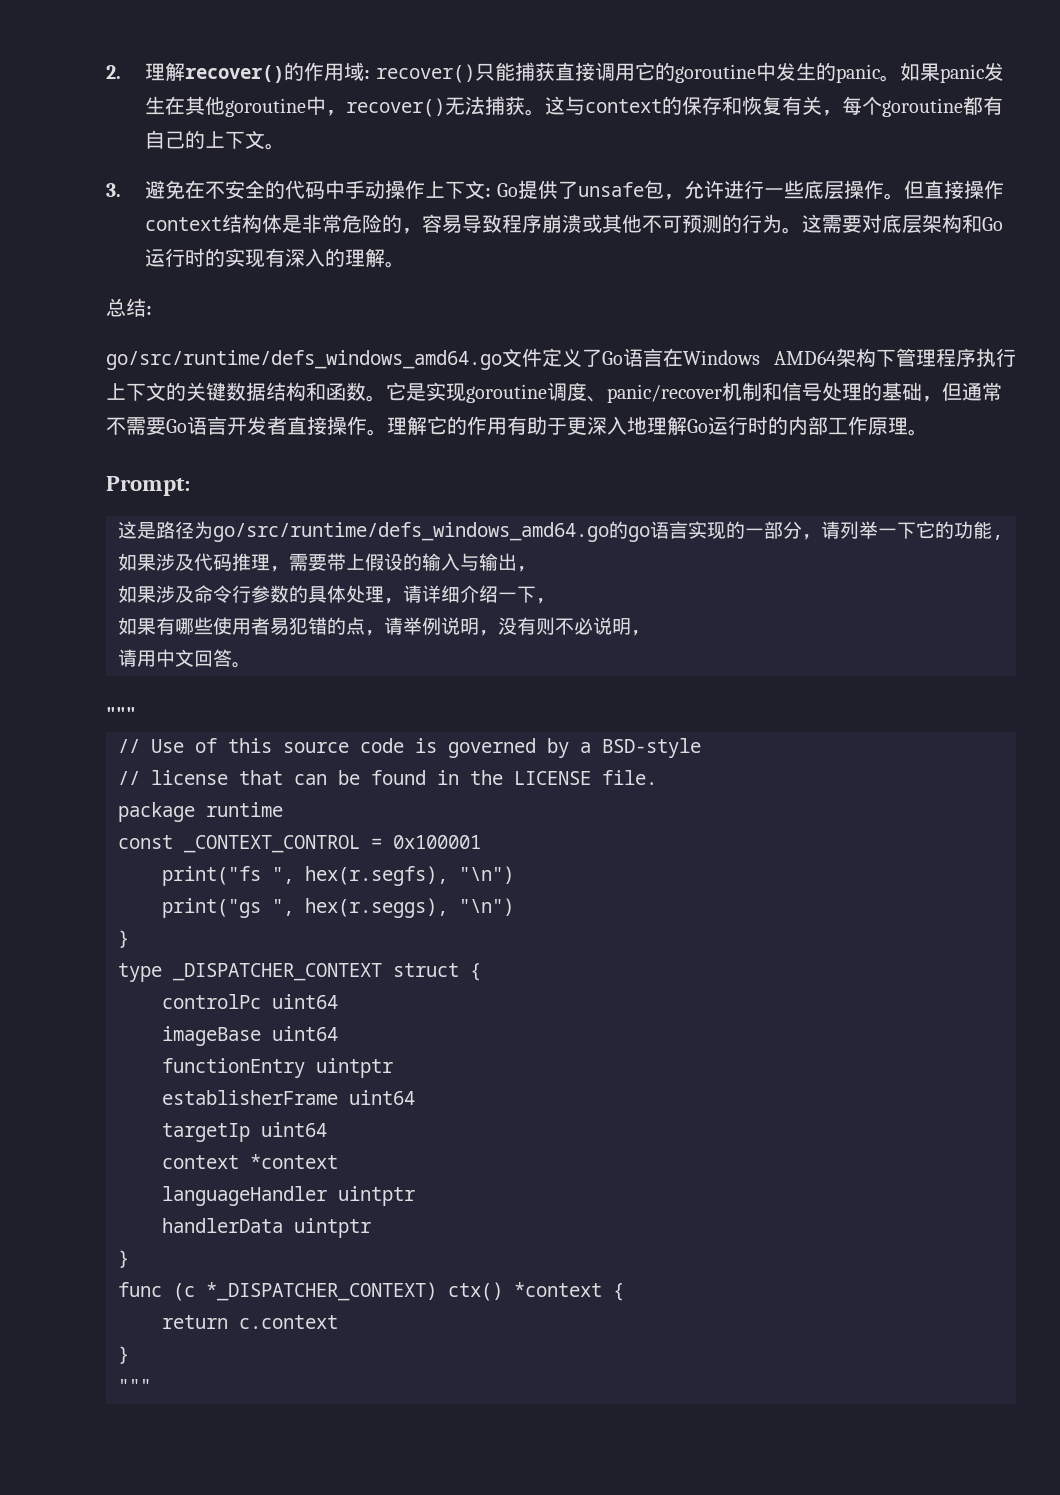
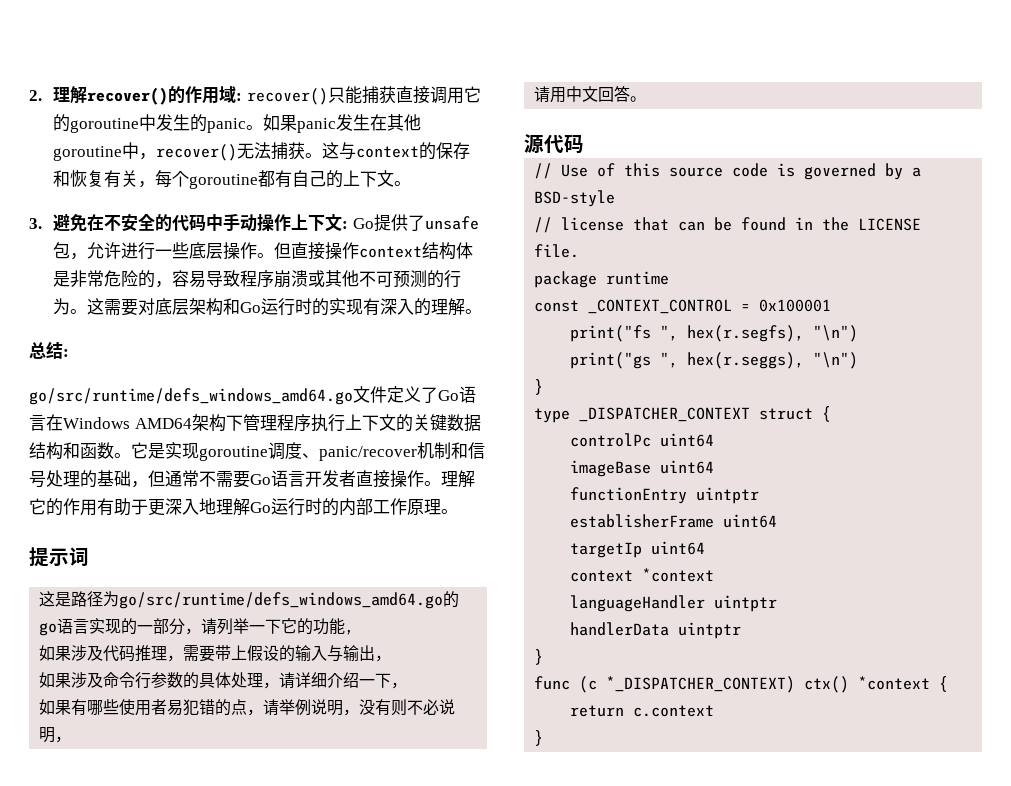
[106,476,190,496] Prompt: -> [29,547,89,567] 提示词
[106,707,136,723] """ -> [524,134,584,154] 源代码
[118,1379,151,1393] // """ -> (544, 738) none

